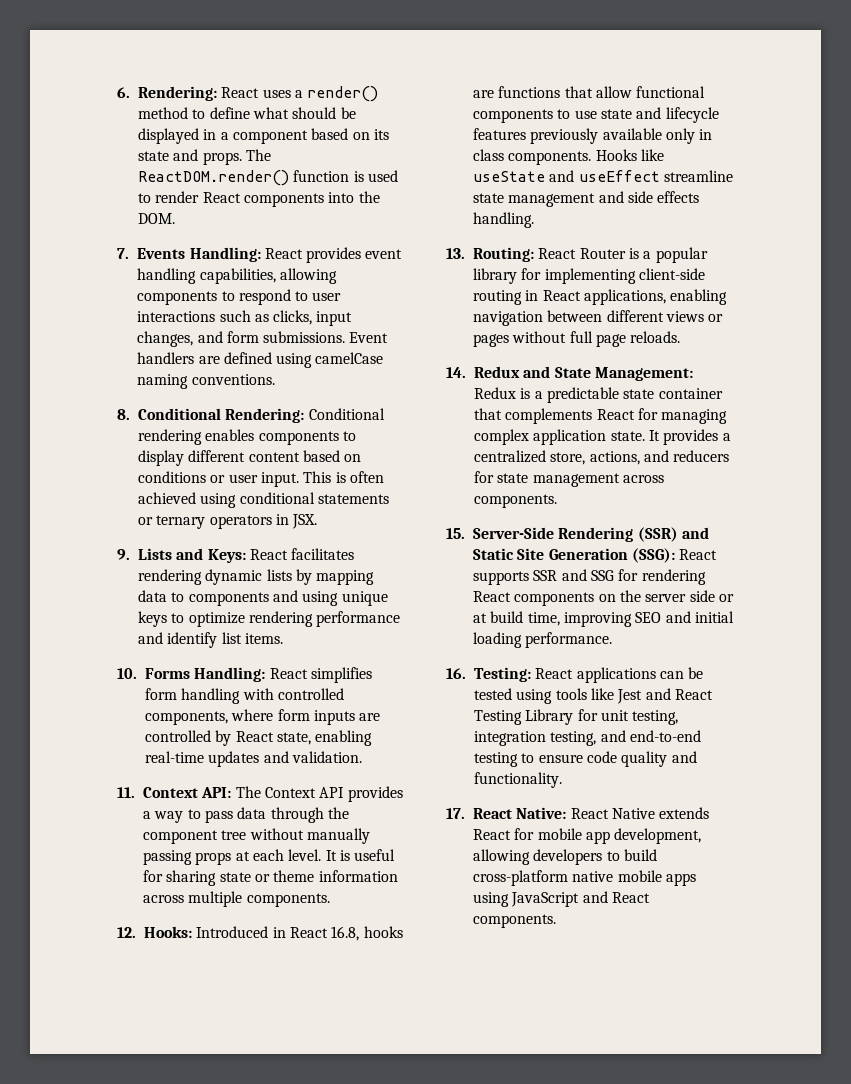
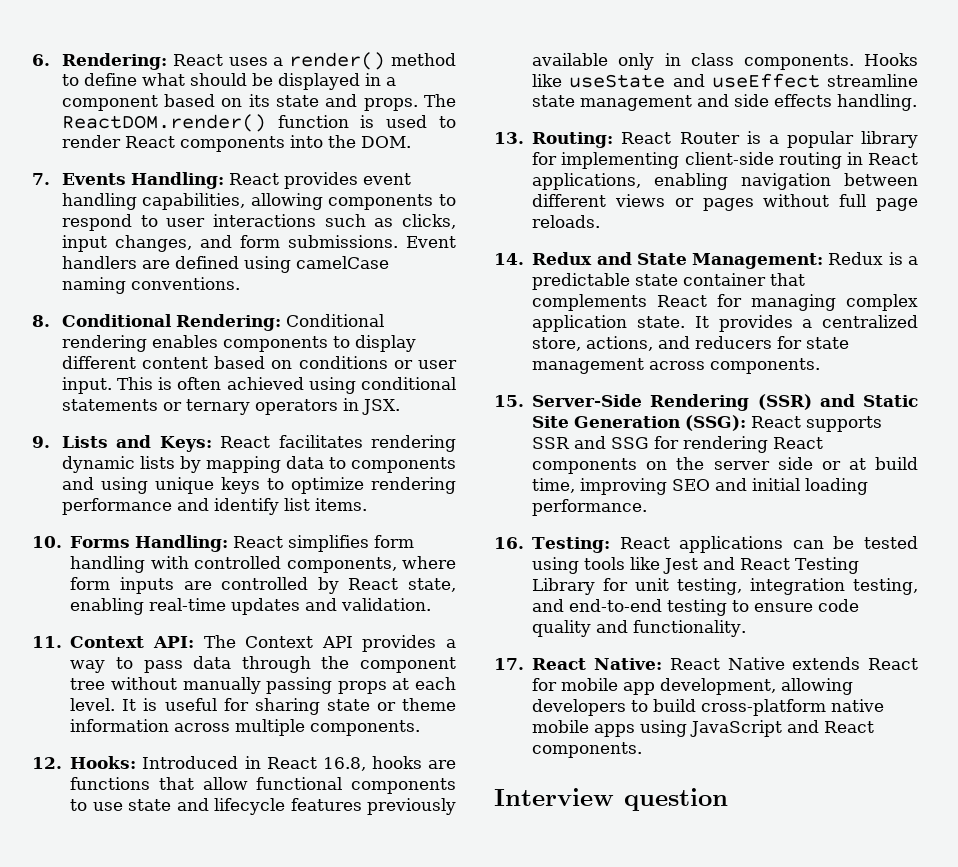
(556, 921) none -> [494,788,728,811] // Interview question

